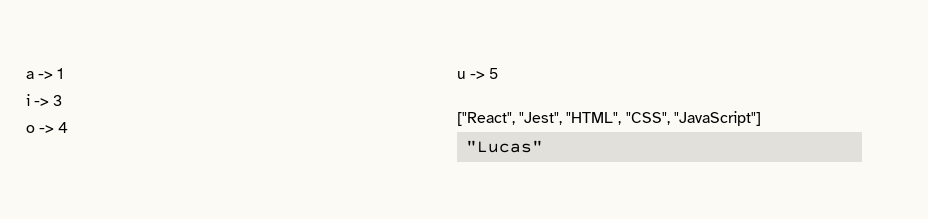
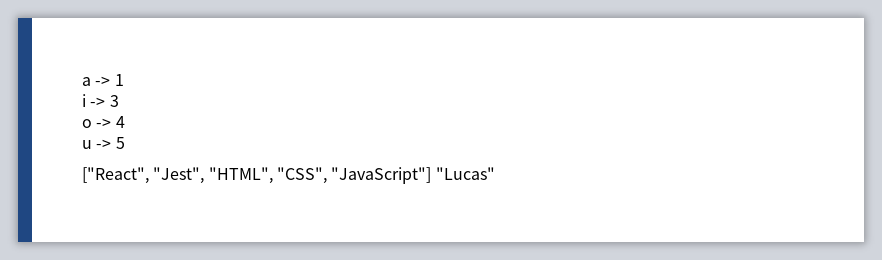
(761, 118) // -> (432, 175) none

